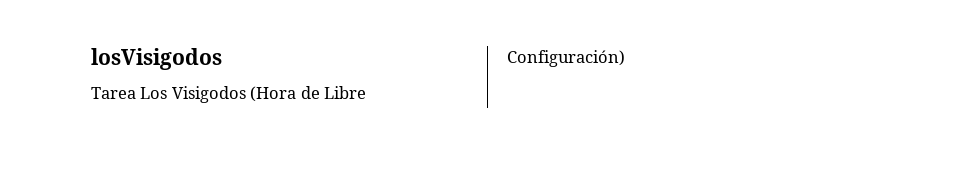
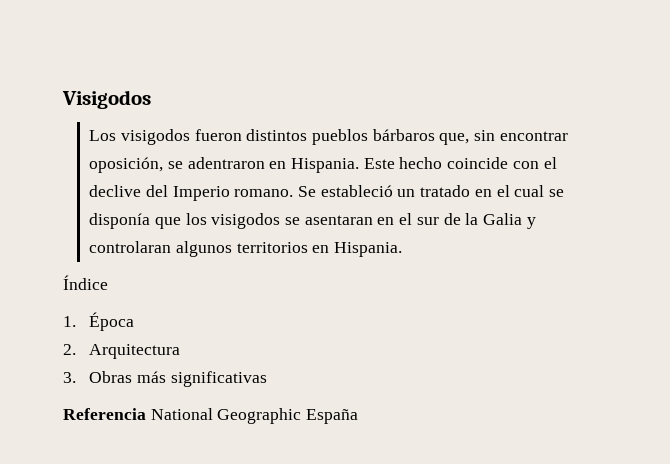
[91,48,222,70] [91,86,367,103] [507,50,625,67] losVisigodos // Tarea Los Visigodos (Hora de Libre Configuración) -> [62,90,151,109] [89,129,568,145] [89,157,557,173] [89,185,565,201] [89,213,536,229] [89,241,403,257] [63,275,108,290] [63,312,135,331] [63,344,181,359] [63,371,267,387] [63,408,359,424] Visigodos // Los visigodos fueron distintos pueblos bárbaros que, sin encontrar oposición, se adentraron en Hispania. Este hecho coincide con el declive del Imperio romano. Se estableció un tratado en el cual se disponía que los visigodos se asentaran en el sur de la Galia y controlaran algunos territorios en Hispania. // Índice // 1. Época // 2. Arquitectura // 3. Obras más significativas // Referencia National Geographic España

